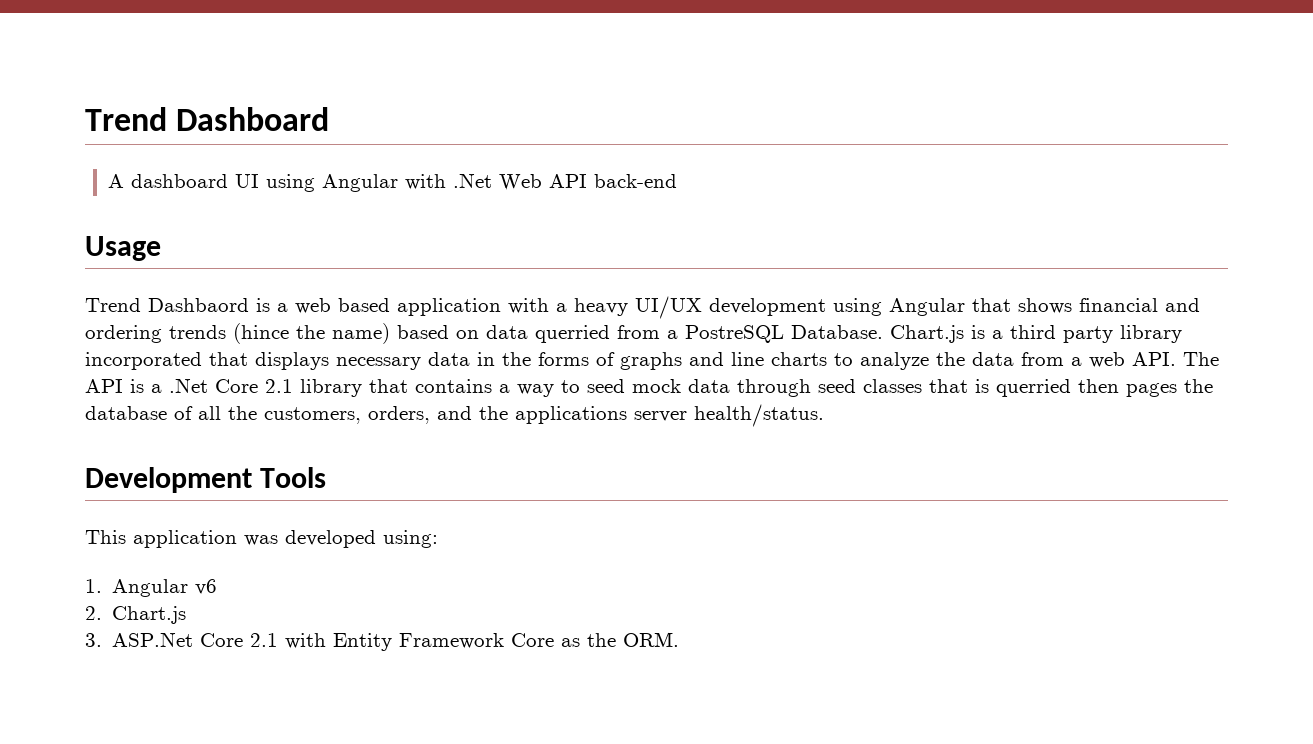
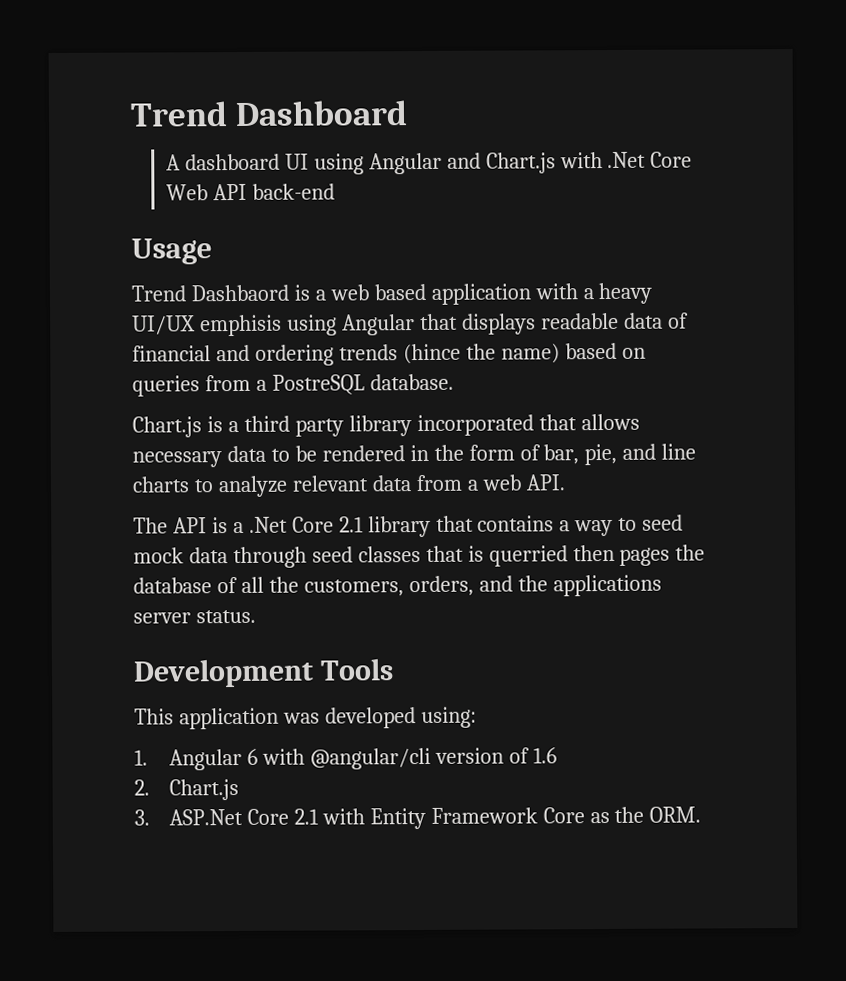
(398, 183) none -> [446,152,556,174] and Chart.js
(492, 180) none -> [650,151,693,168] Core
[709,298,826,316] development -> [199,314,282,337] emphisis
[1018,298,1072,314] shows -> [461,312,689,335] displays readable data of
[486,325,610,343] data querried -> [132,375,200,397] queries
[791,325,883,339] Database. -> [369,373,454,391] database. //
[255,352,329,370] displays -> [580,413,640,431] allows
[477,352,682,370] in the forms of graphs -> [270,443,618,466] to be rendered in the form of bar, pie,
[936,352,965,366] the -> [291,475,369,492] relevant
(1176, 359) none -> (566, 482) //
[694,404,824,427] health/status. -> [195,609,256,624] status.
[195,579,218,595] v6 -> [246,747,557,770] 6 with @angular/cli version of 1.6

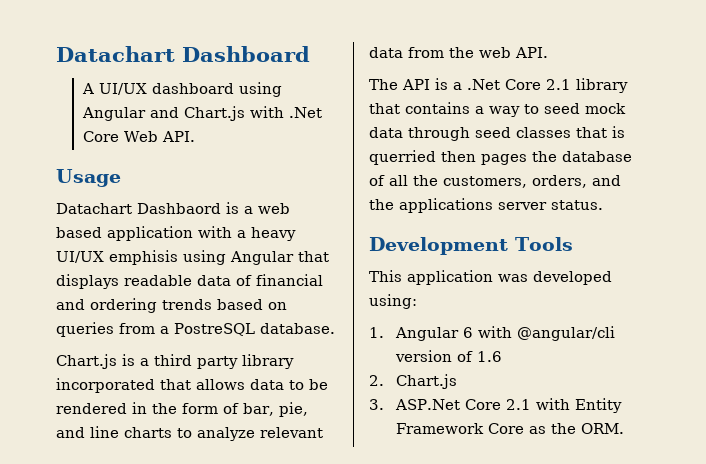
[130,101,228,127] Trend -> [56,46,175,62] Datachart
[184,153,309,171] dashboard UI -> [98,83,234,95] UI/UX dashboard
[212,183,335,201] API back-end -> [161,131,195,142] API.
[131,285,186,302] Trend -> [56,203,132,214] Datachart
[402,343,560,365] (hince the name) -> (212, 304) none
[132,451,222,468] necessary -> (245, 384) none
[466,479,479,491] a -> [449,47,474,58] the

